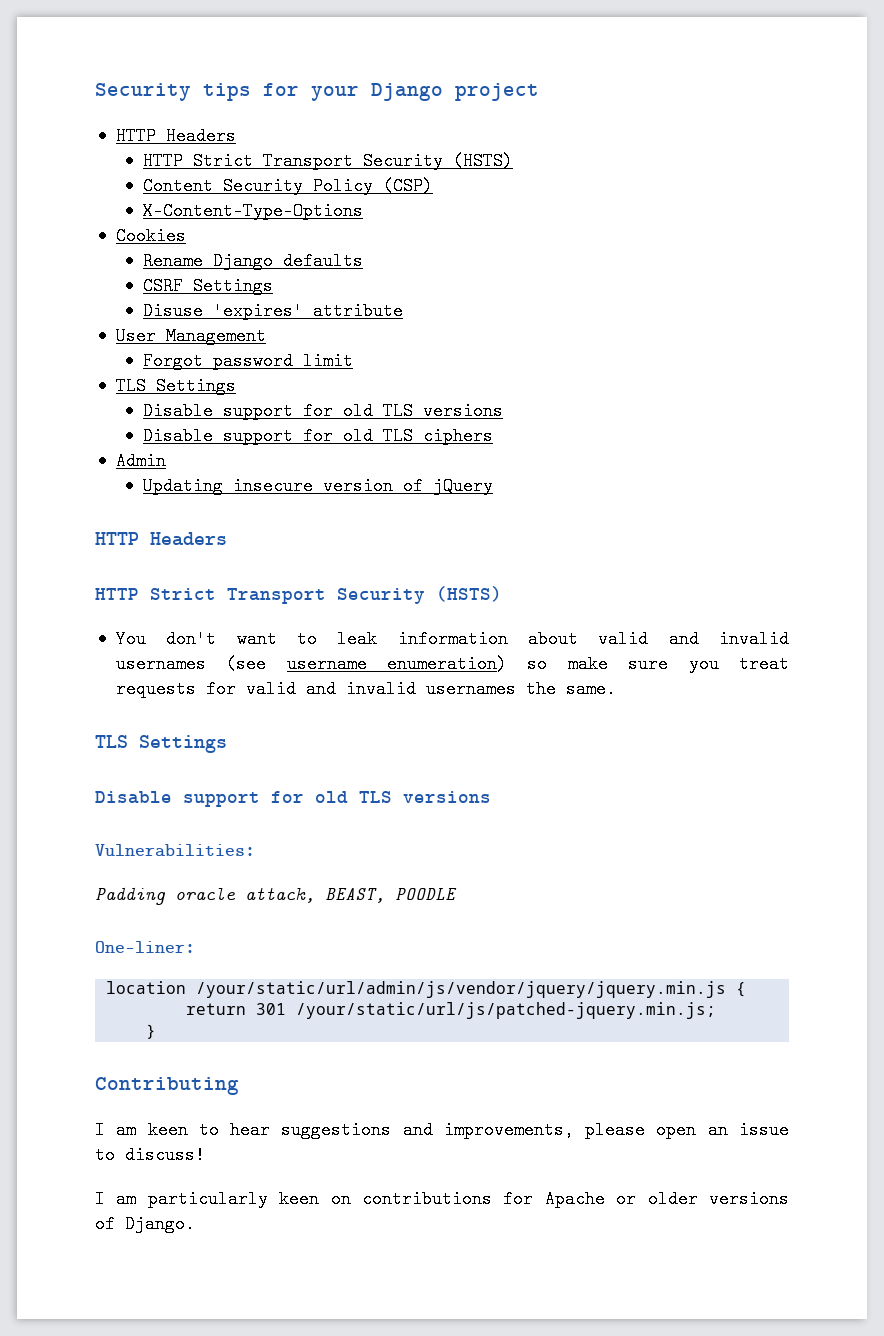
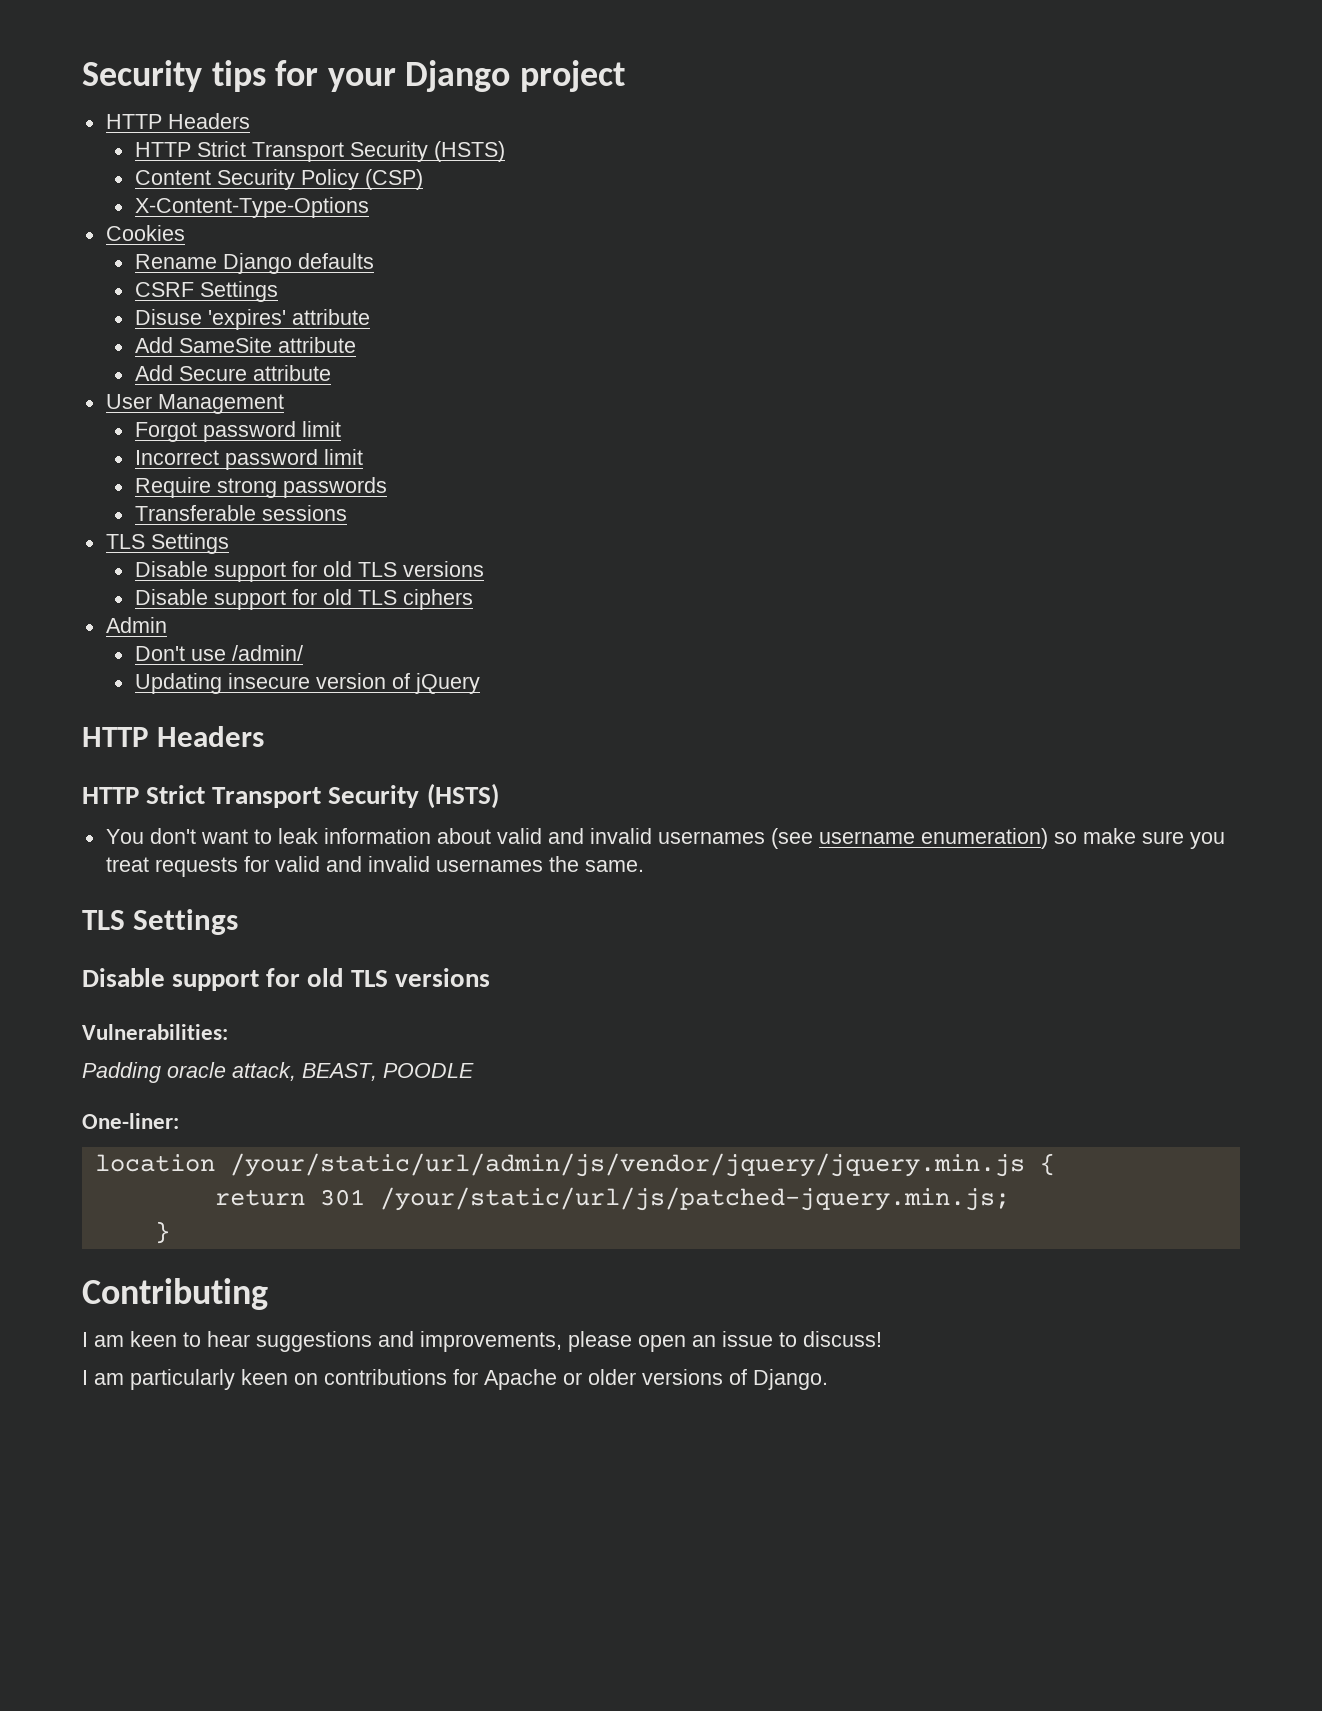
(404, 311) none -> [134,337,356,353] [134,365,331,381] // Add SameSite attribute // Add Secure attribute
(354, 361) none -> [134,449,363,470] [134,477,387,498] [134,505,347,521] // Incorrect password limit // Require strong passwords // Transferable sessions
(166, 461) none -> [134,645,303,661] // Don't use /admin/

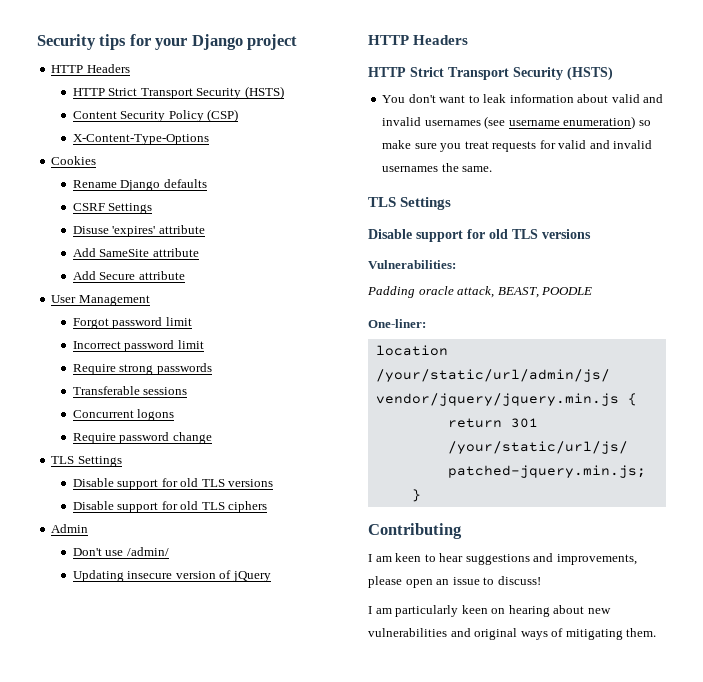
(347, 513) none -> [72,409,175,421] [72,432,212,444] // Concurrent logons // Require password change
[324,1369,828,1390] contributions for Apache or older versions of Django. -> [508,605,611,617] [368,628,657,640] hearing about new vulnerabilities and original ways of mitigating them.

